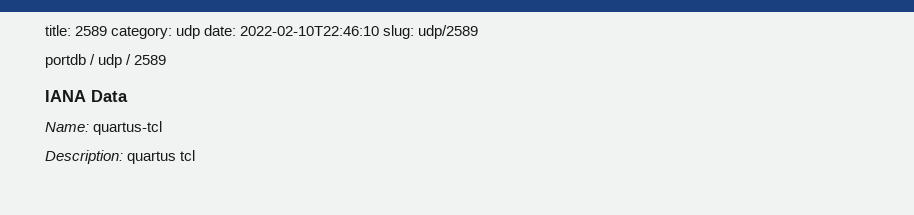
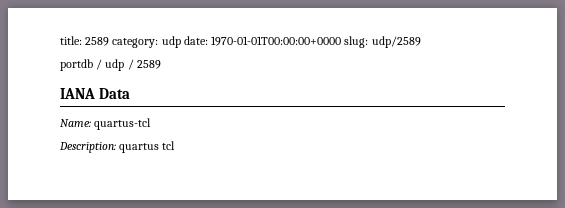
[240,26,380,36] 2022-02-10T22:46:10 -> [211,36,342,46] 1970-01-01T00:00:00+0000

